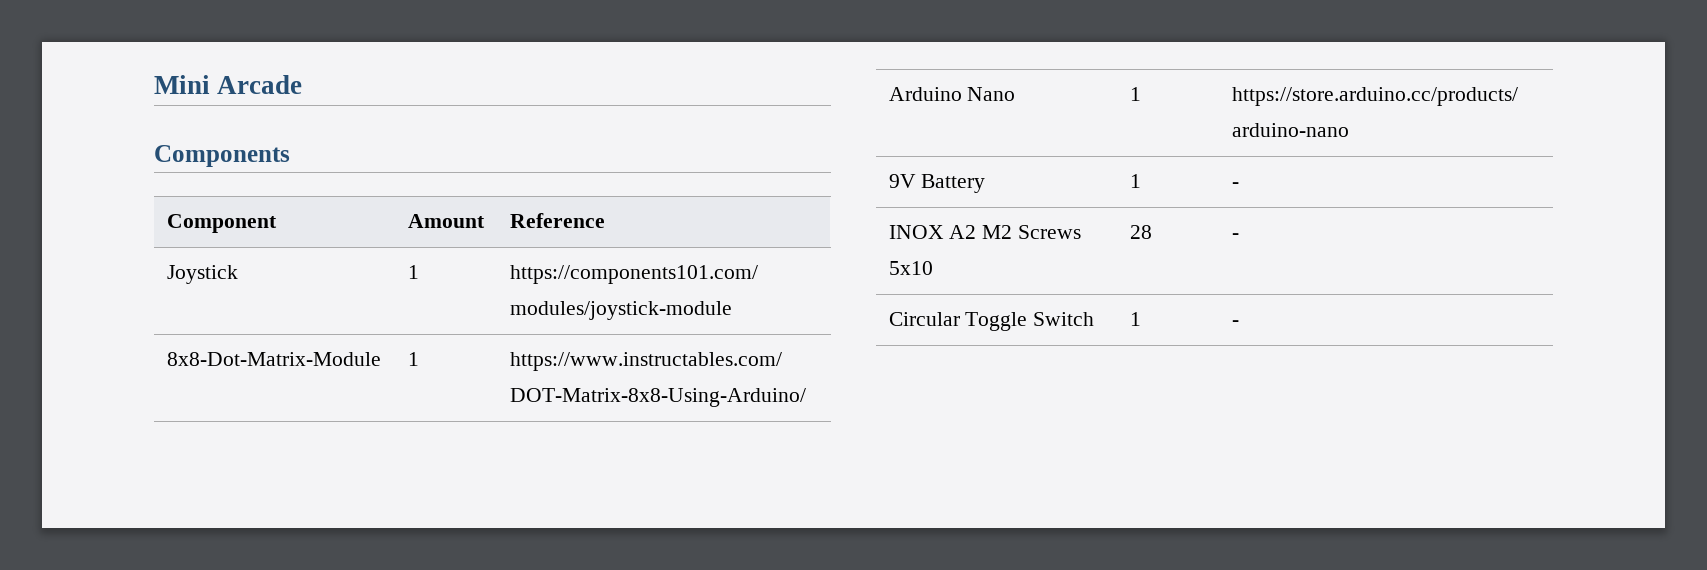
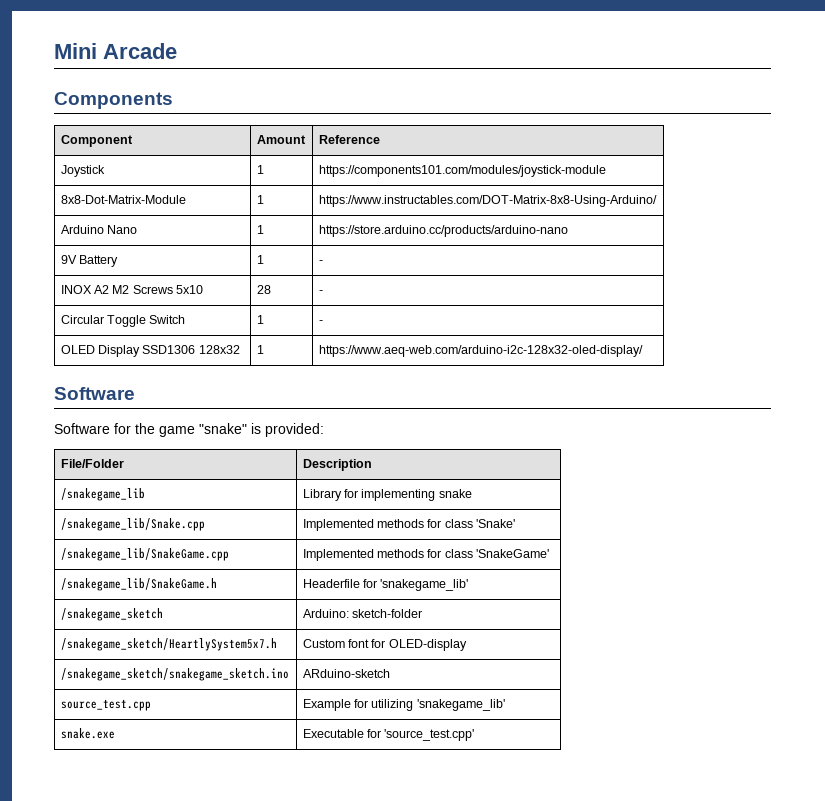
(1239, 323) none -> [60,345,240,357] [256,345,264,354] [318,345,643,357] [54,387,135,400] [54,423,324,437] [60,459,124,468] [302,459,372,471] [60,488,145,501] [302,489,472,501] [60,518,205,531] [302,519,516,531] [60,548,229,561] [302,549,550,561] [60,578,217,591] [302,579,469,591] [60,608,163,621] [302,609,422,618] [60,638,277,651] [302,639,467,651] [60,668,289,681] [302,669,390,678] [60,699,151,711] [302,699,505,711] [60,728,115,739] [302,729,475,741] // OLED Display SSD1306 128x32 | 1 | https://www.aeq-web.com/arduino-i2c-128x32-oled-display/ // Software // Software for the game "snake" is provided: // File/Folder | Description // /snakegame_lib | Library for implementing snake // /snakegame_lib/Snake.cpp | Implemented methods for class 'Snake' // /snakegame_lib/SnakeGame.cpp | Implemented methods for class 'SnakeGame' // /snakegame_lib/SnakeGame.h | Headerfile for 'snakegame_lib' // /snakegame_sketch | Arduino: sketch-folder // /snakegame_sketch/HeartlySystem5x7.h | Custom font for OLED-display // /snakegame_sketch/snakegame_sketch.ino | ARduino-sketch // source_test.cpp | Example for utilizing 'snakegame_lib' // snake.exe | Executable for 'source_test.cpp'

